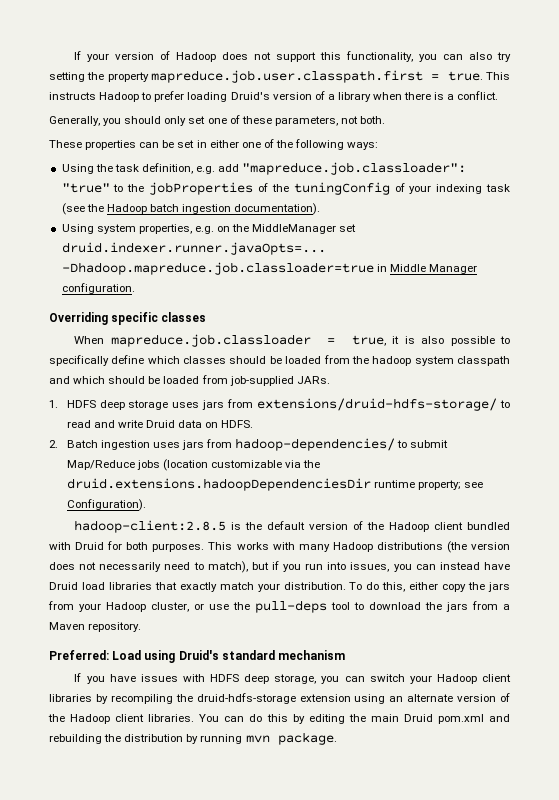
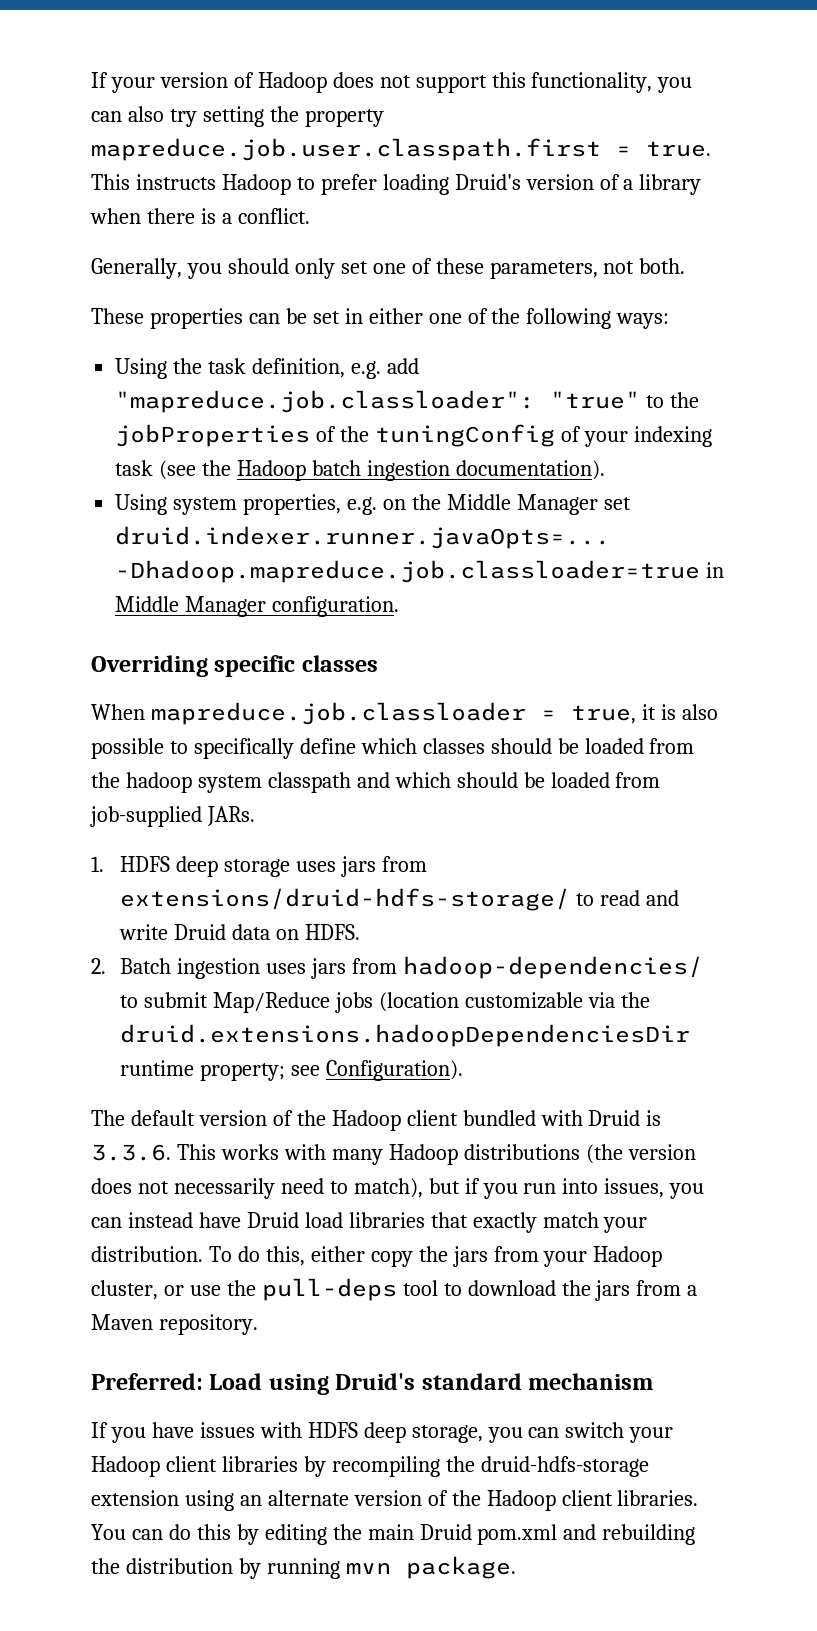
[252,224,337,234] MiddleManager -> [446,494,598,515] Middle Manager
[74,520,263,533] hadoop-client:2.8.5 is the -> [91,1110,125,1126] The
[107,541,205,552] for both purposes. -> [646,1110,662,1126] [91,1144,171,1161] is 3.3.6.

